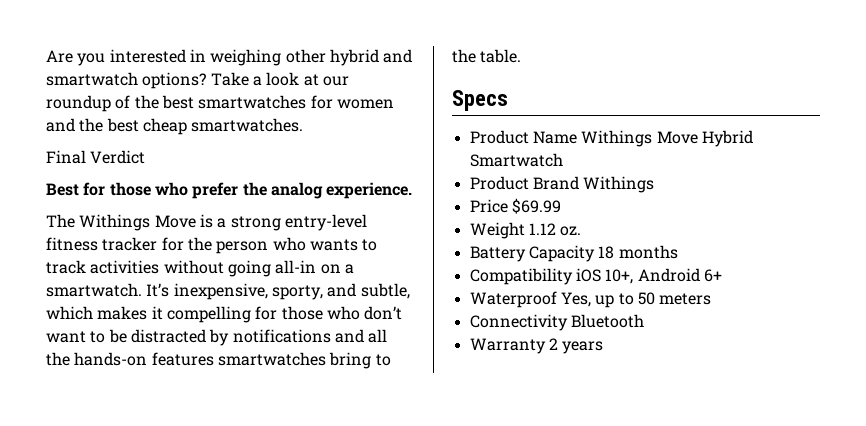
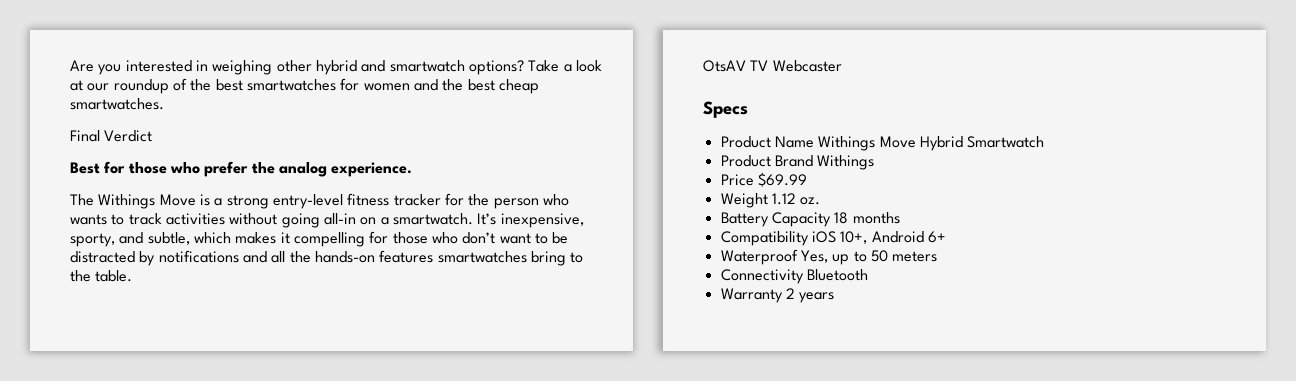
(522, 56) none -> [703,60,842,72] // OtsAV TV Webcaster

